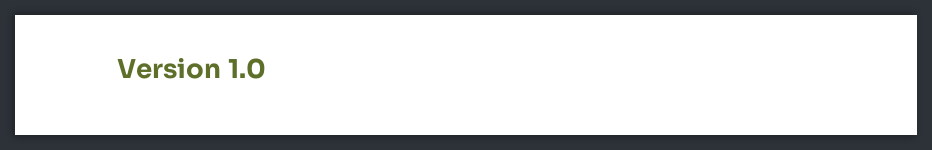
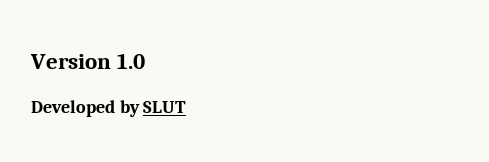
(267, 68) none -> [31,100,187,117] // Developed by SLUT

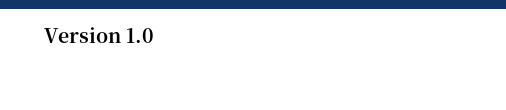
[31,100,187,117] // Developed by SLUT -> (155, 35) none

